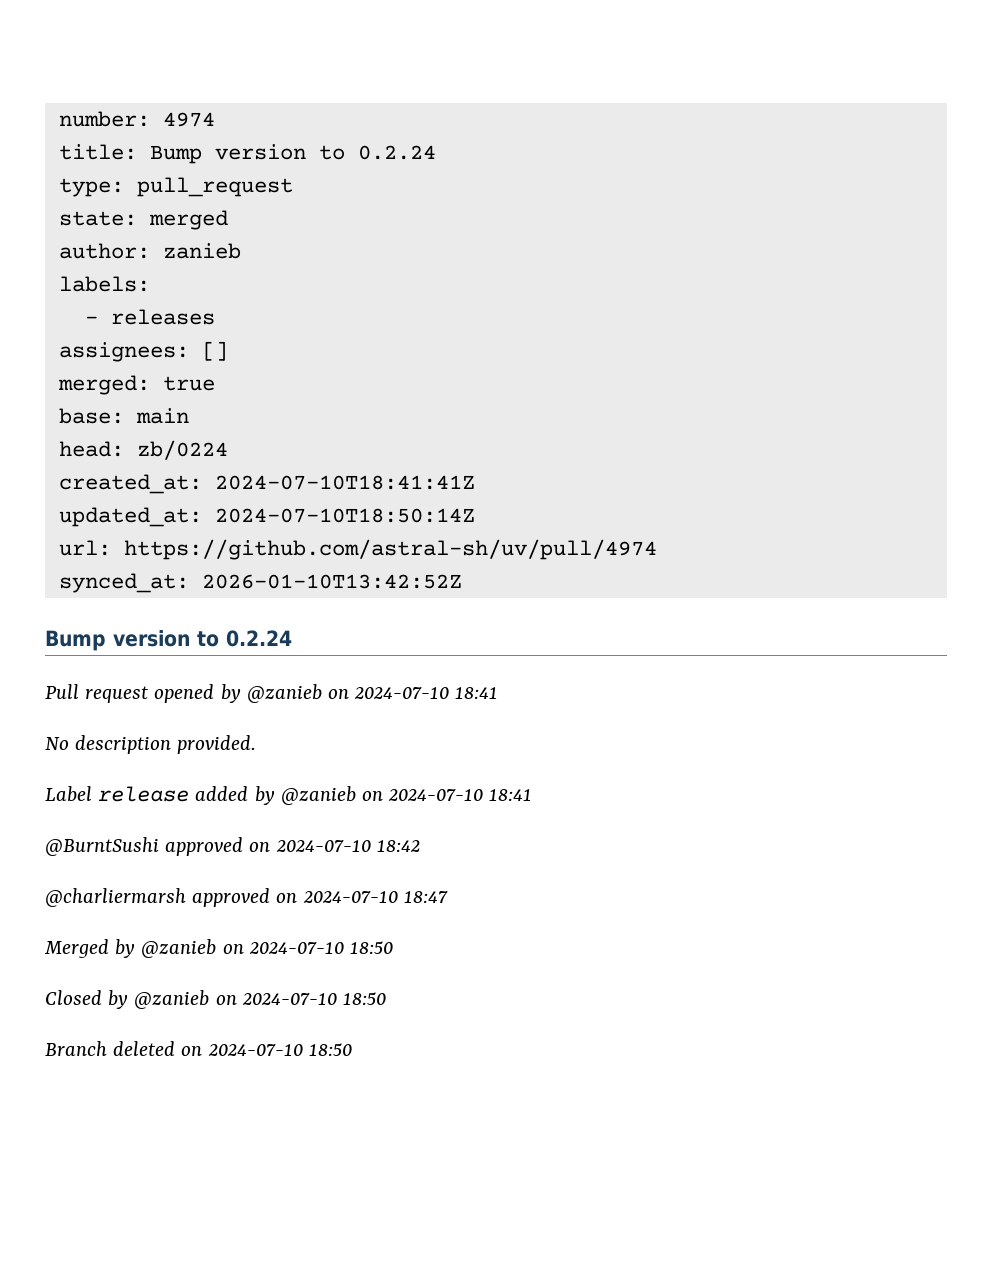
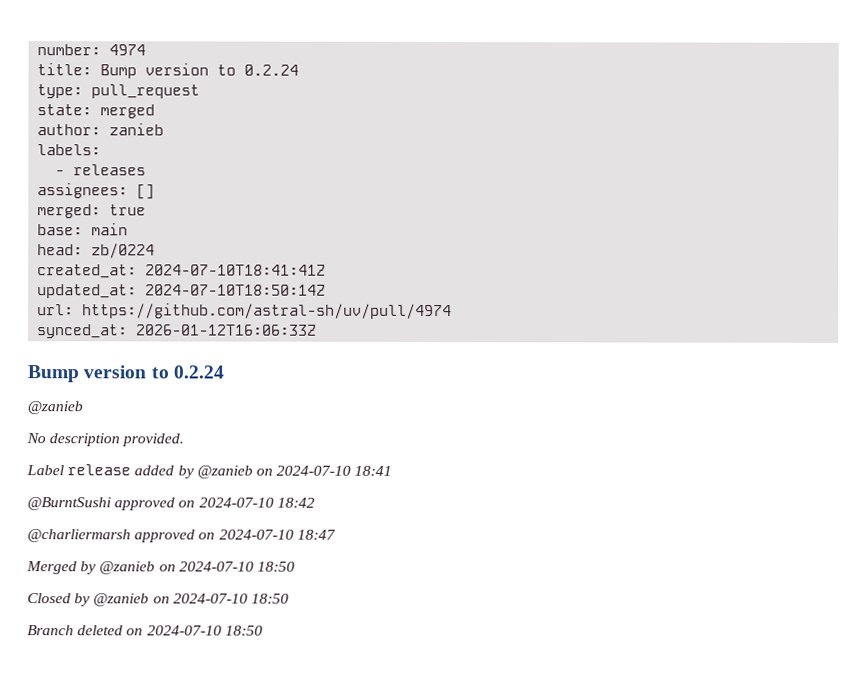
[201,574,462,589] [45,630,292,651] [45,684,499,703] 2026-01-10T13:42:52Z // Bump version to 0.2.24 // Pull request opened by @zanieb on 2024-07-10 18:41 -> [136,324,318,336] [27,365,224,383] [27,401,83,415] 2026-01-12T16:06:33Z // Bump version to 0.2.24 // @zanieb

